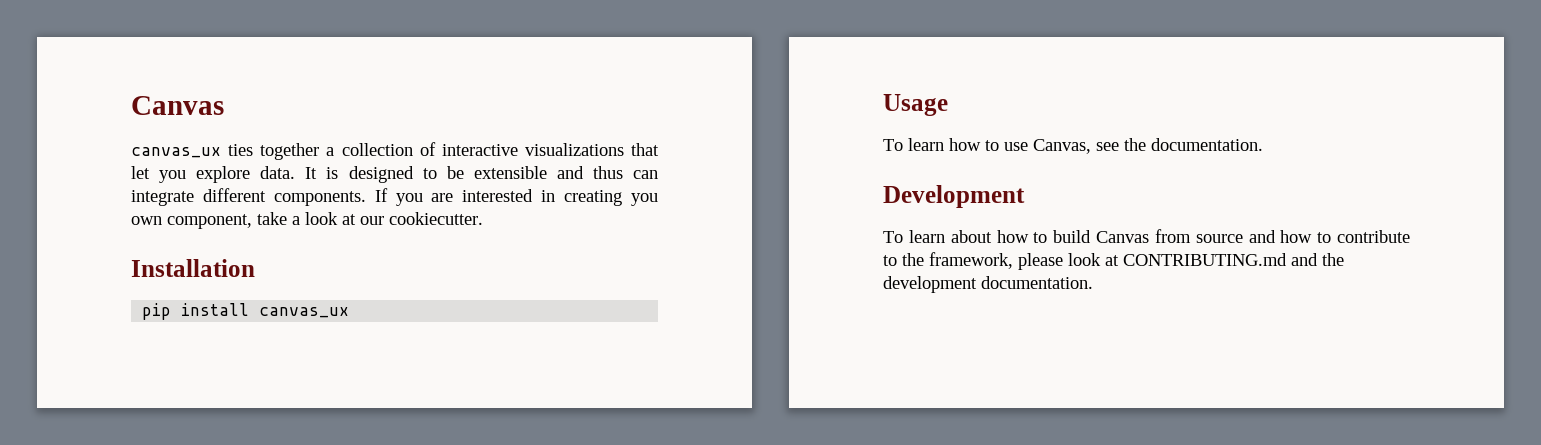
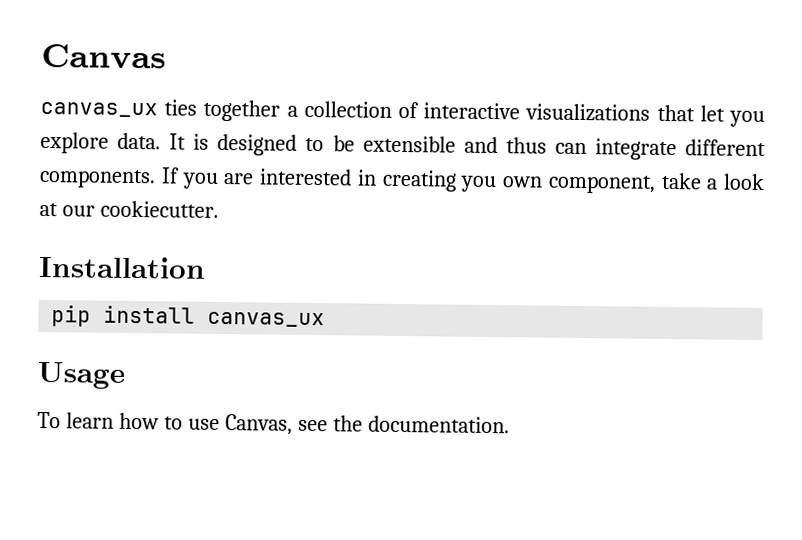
[883,185,1025,208] [883,229,1410,243] [883,252,1344,270] [883,276,1093,293] // Development // To learn about how to build Canvas from source and how to contribute to the framework, please look at CONTRIBUTING.md and the development documentation. -> (510, 424) none

